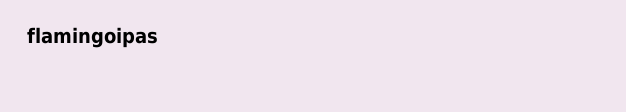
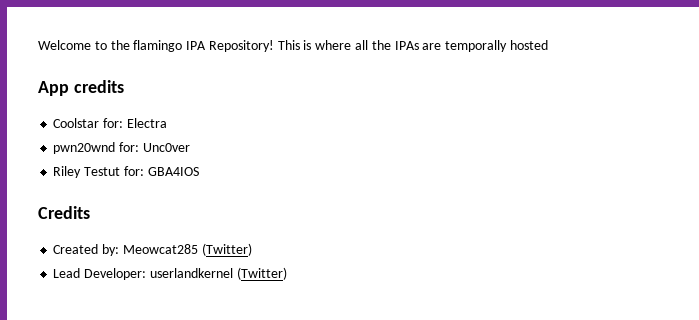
[27,27,158,48] flamingoipas -> [38,40,548,52] [38,80,124,96] [53,118,167,128] [53,142,190,154] [53,166,199,178] [38,206,90,219] [53,243,252,256] [53,267,287,280] Welcome to the flamingo IPA Repository! This is where all the IPAs are temporally hosted // App credits // Coolstar for: Electra // pwn20wnd for: Unc0ver // Riley Testut for: GBA4IOS // Credits // Created by: Meowcat285 (Twitter) // Lead Developer: userlandkernel (Twitter)

